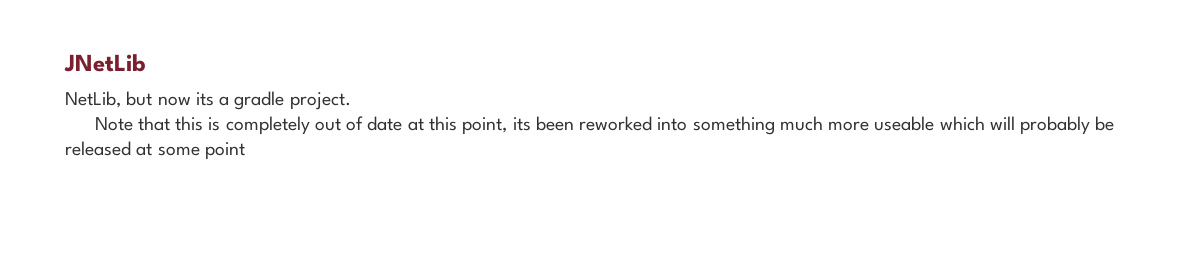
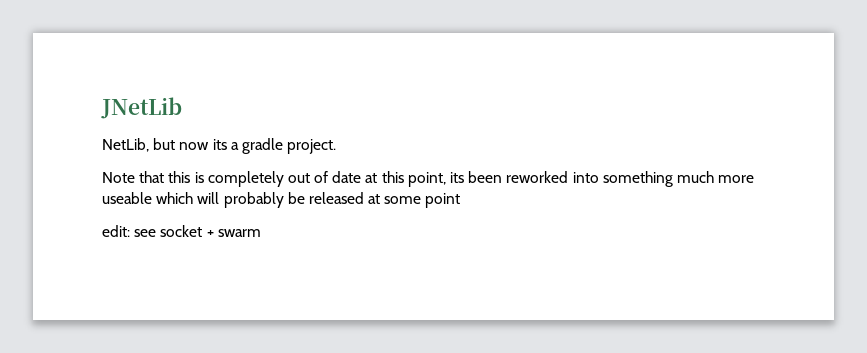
(245, 151) none -> [102,225,261,237] // edit: see socket + swarm

